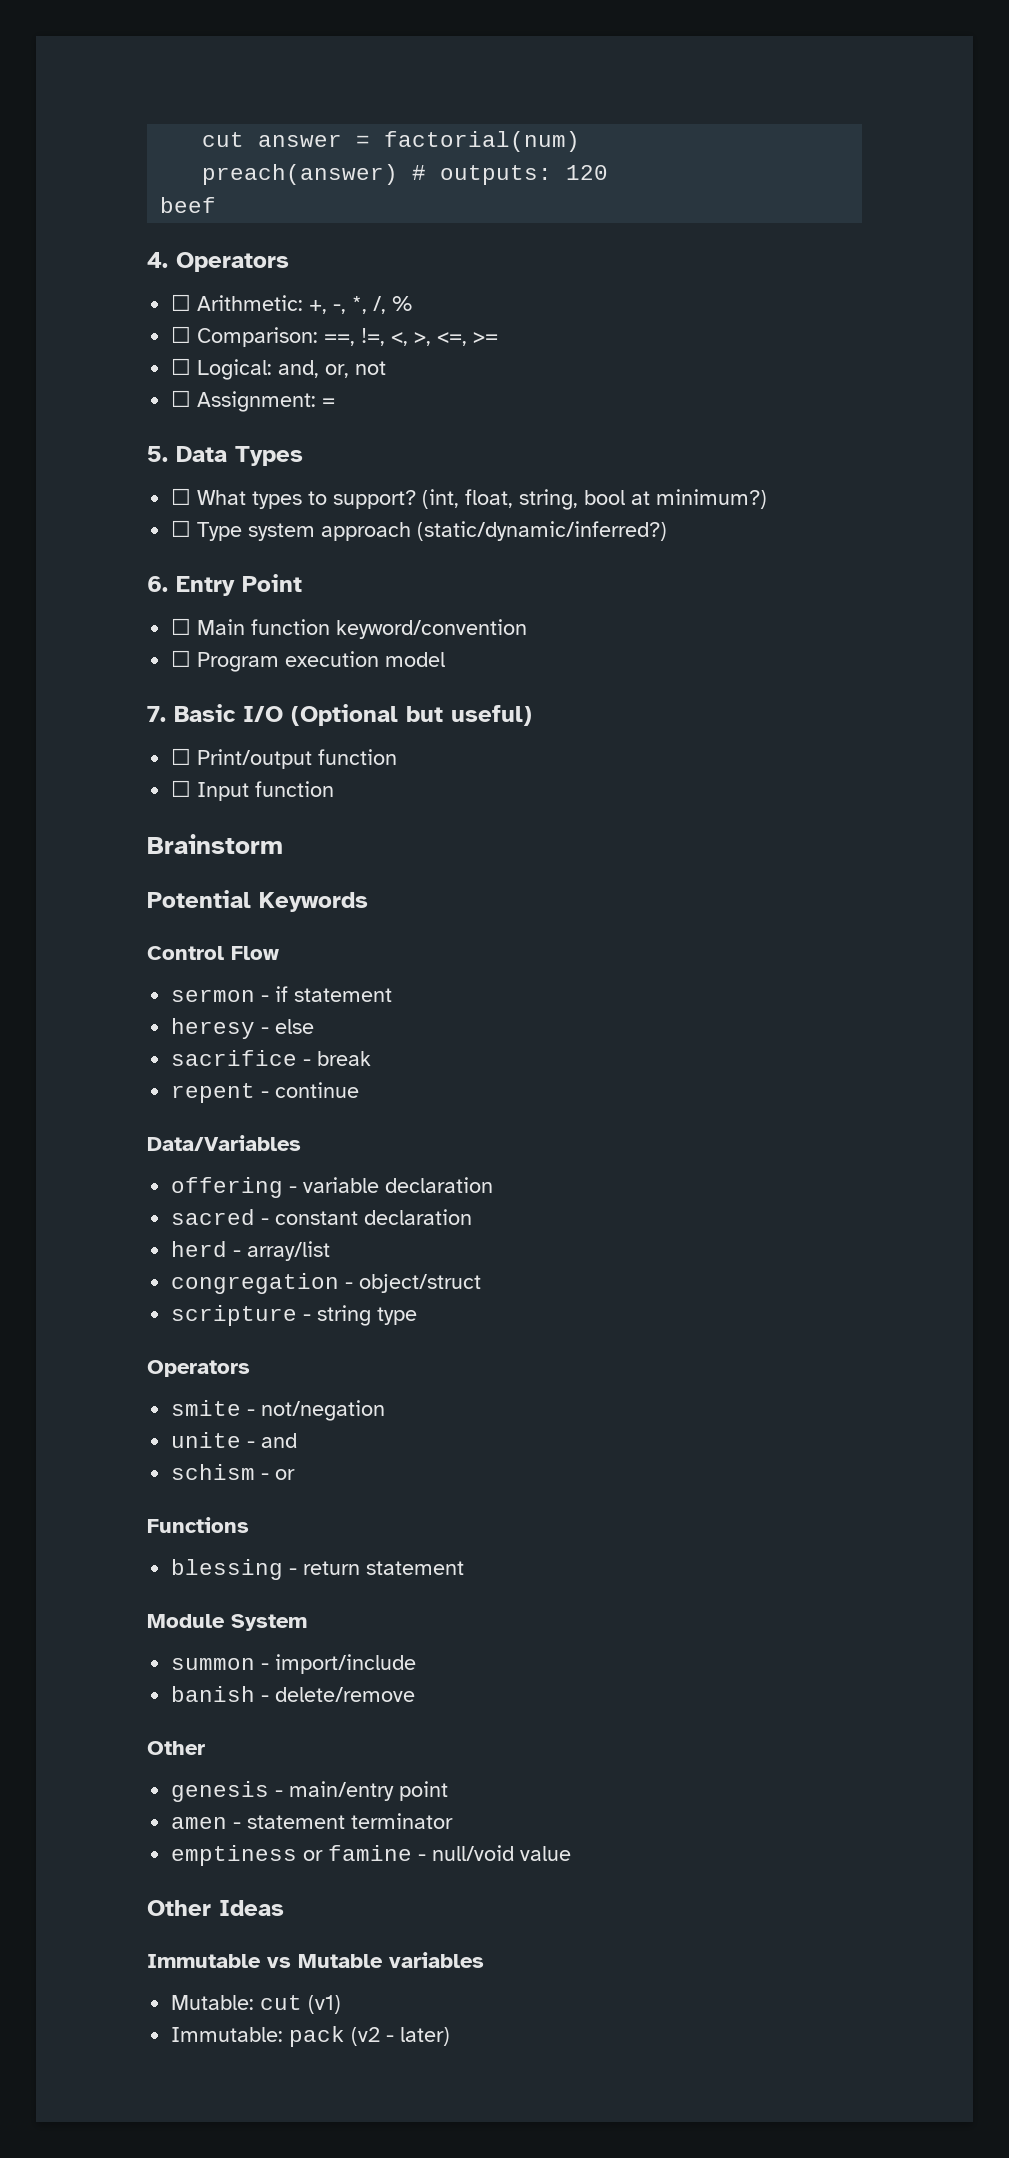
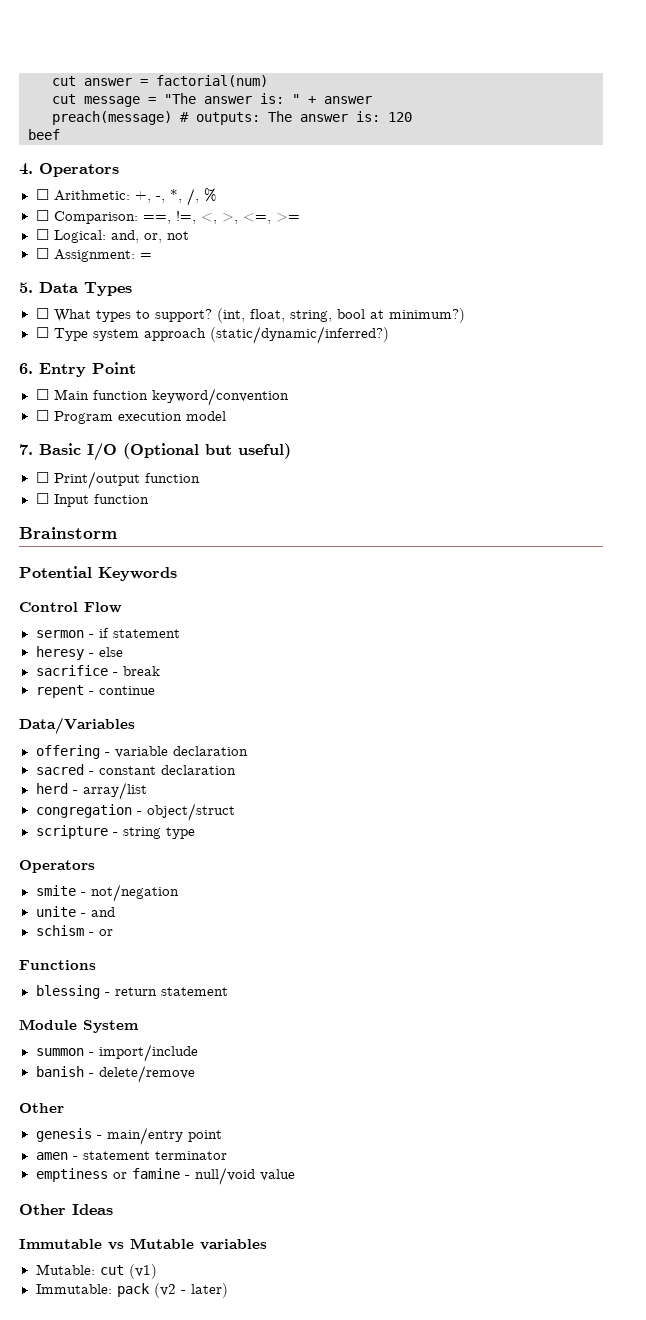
[202,164,553,185] preach(answer) # outputs: -> [52,93,372,107] [52,111,380,125] cut message = "The answer is: " + answer // preach(message) # outputs: The answer is:

